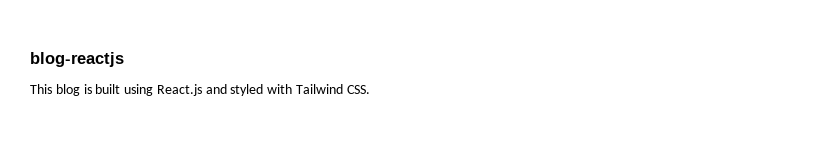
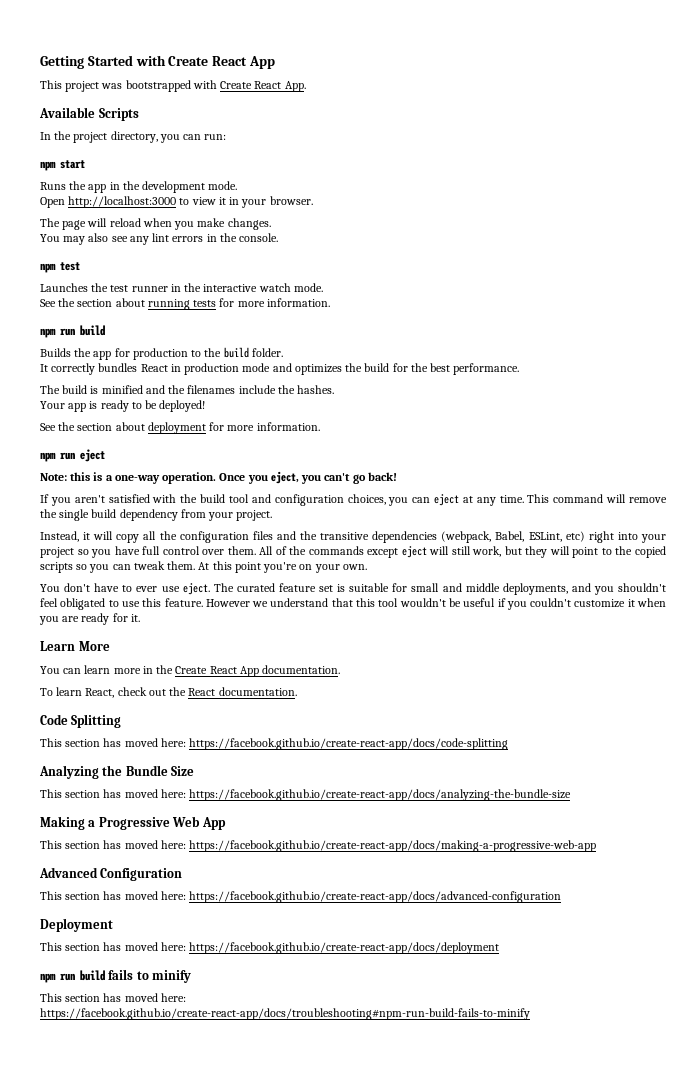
[30,52,124,67] [30,84,370,96] blog-reactjs // This blog is built using React.js and styled with Tailwind CSS. -> [40,55,275,69] [40,80,306,92] [39,107,139,121] [40,131,227,143] [40,160,85,171] [40,181,238,193] [40,196,313,208] [40,218,271,230] [40,233,279,245] [40,262,80,273] [40,283,323,292] [40,298,330,310] [40,325,105,338] [40,347,283,360] [40,363,520,375] [40,385,335,394] [40,400,206,412] [40,422,320,434] [40,449,105,462] [40,471,397,484] [40,494,668,506] [40,509,273,521] [40,531,666,543] [40,546,666,558] [40,561,367,573] [40,583,667,595] [40,598,666,610] [39,613,140,625] [40,641,110,651] [40,665,341,677] [40,687,297,698] [40,714,122,728] [40,738,509,750] [39,765,195,779] [40,789,572,801] [40,816,226,830] [40,840,597,852] [39,867,183,881] [40,891,562,903] [40,918,113,932] [40,942,500,954] [40,969,192,983] [40,993,186,1002] [40,1008,530,1020] Getting Started with Create React App // This project was bootstrapped with Create React App. // Available Scripts // In the project directory, you can run: // npm start // Runs the app in the development mode. // Open http://localhost:3000 to view it in your browser. // The page will reload when you make changes. // You may also see any lint errors in the console. // npm test // Launches the test runner in the interactive watch mode. // See the section about running tests for more information. // npm run build // Builds the app for production to the build folder. // It correctly bundles React in production mode and optimizes the build for the best performance. // The build is minified and the filenames include the hashes. // Your app is ready to be deployed! // See the section about deployment for more information. // npm run eject // Note: this is a one-way operation. Once you eject, you can't go back! // If you aren't satisfied with the build tool and configuration choices, you can eject at any time. This command will remove the single build dependency from your project. // Instead, it will copy all the configuration files and the transitive dependencies (webpack, Babel, ESLint, etc) right into your project so you have full control over them. All of the commands except eject will still work, but they will point to the copied scripts so you can tweak them. At this point you're on your own. // You don't have to ever use eject. The curated feature set is suitable for small and middle deployments, and you shouldn't feel obligated to use this feature. However we understand that this tool wouldn't be useful if you couldn't customize it when you are ready for it. // Learn More // You can learn more in the Create React App documentation. // To learn React, check out the React documentation. // Code Splitting // This section has moved here: https://facebook.github.io/create-react-app/docs/code-splitting // Analyzing the Bundle Size // This section has moved here: https://facebook.github.io/create-react-app/docs/analyzing-the-bundle-size // Making a Progressive Web App // This section has moved here: https://facebook.github.io/create-react-app/docs/making-a-progressive-web-app // Advanced Configuration // This section has moved here: https://facebook.github.io/create-react-app/docs/advanced-configuration // Deployment // This section has moved here: https://facebook.github.io/create-react-app/docs/deployment // npm run build fails to minify // This section has moved here: https://facebook.github.io/create-react-app/docs/troubleshooting#npm-run-build-fails-to-minify

